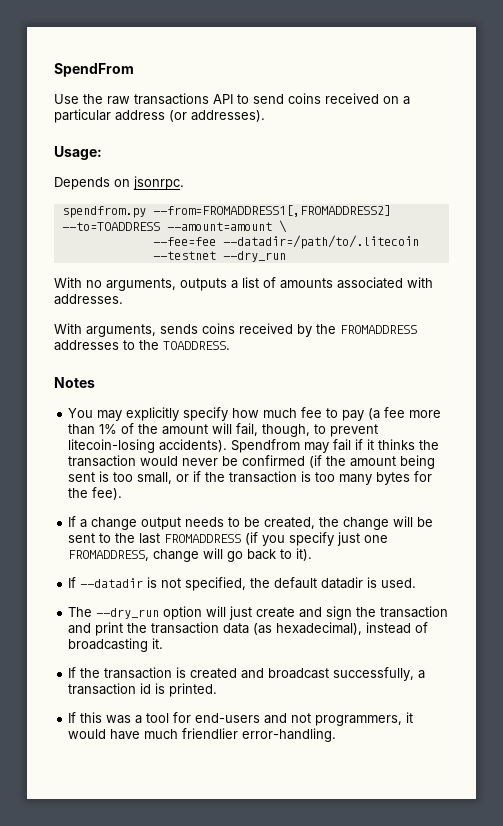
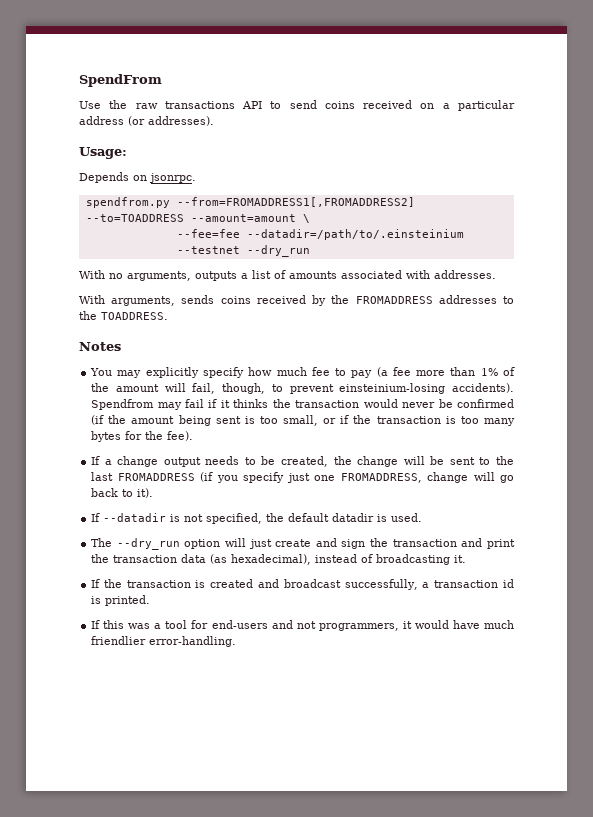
[222,235,419,249] --datadir=/path/to/.litecoin -> [246,229,464,240] --datadir=/path/to/.einsteinium
[68,439,156,453] litecoin-losing -> [339,383,446,394] einsteinium-losing

